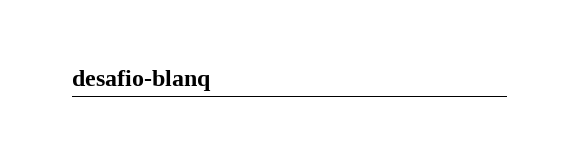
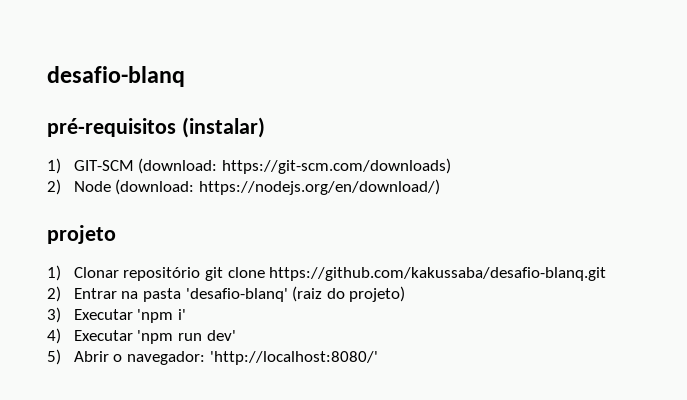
(211, 80) none -> [47,117,265,138] [47,158,451,174] [47,179,440,195] [47,225,116,244] [47,265,607,281] [47,286,406,302] [47,307,186,323] [47,328,236,344] [47,349,378,365] // pré-requisitos (instalar) // 1) GIT-SCM (download: https://git-scm.com/downloads) // 2) Node (download: https://nodejs.org/en/download/) // projeto // 1) Clonar repositório git clone https://github.com/kakussaba/desafio-blanq.git // 2) Entrar na pasta 'desafio-blanq' (raiz do projeto) // 3) Executar 'npm i' // 4) Executar 'npm run dev' // 5) Abrir o navegador: 'http://localhost:8080/'

